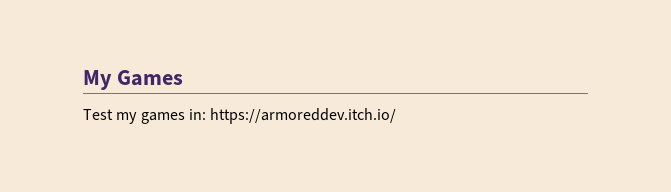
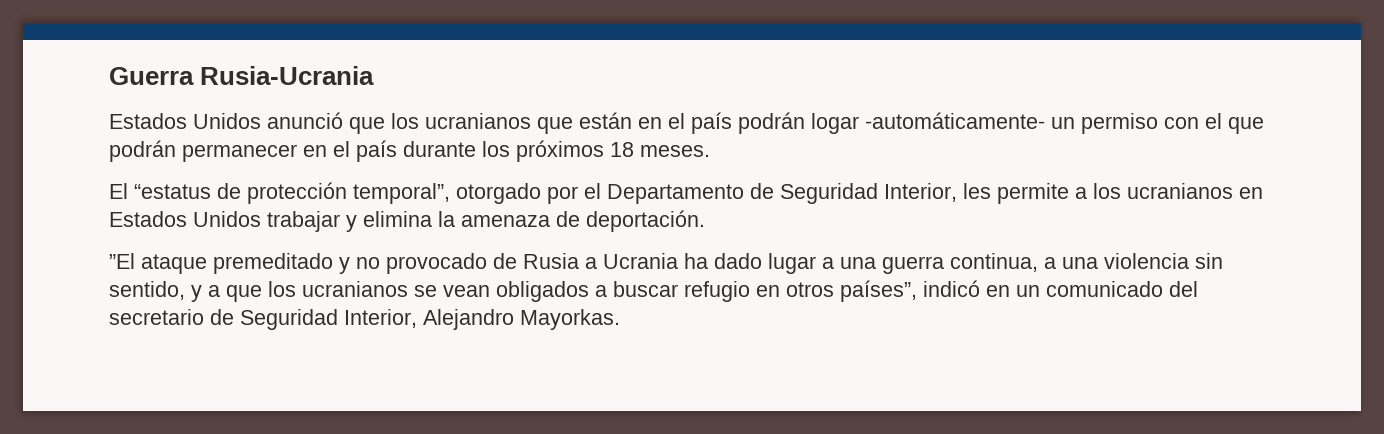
[83,70,183,90] [83,108,397,124] My Games // Test my games in: https://armoreddev.itch.io/ -> [109,66,375,85] [109,112,1264,134] [109,140,710,162] [109,182,1263,204] [109,210,705,232] [109,253,1223,274] [109,280,1198,302] [109,309,620,330] Guerra Rusia-Ucrania // Estados Unidos anunció que los ucranianos que están en el país podrán logar -automáticamente- un permiso con el que podrán permanecer en el país durante los próximos 18 meses. // El “estatus de protección temporal”, otorgado por el Departamento de Seguridad Interior, les permite a los ucranianos en Estados Unidos trabajar y elimina la amenaza de deportación. // ”El ataque premeditado y no provocado de Rusia a Ucrania ha dado lugar a una guerra continua, a una violencia sin sentido, y a que los ucranianos se vean obligados a buscar refugio en otros países”, indicó en un comunicado del secretario de Seguridad Interior, Alejandro Mayorkas.

